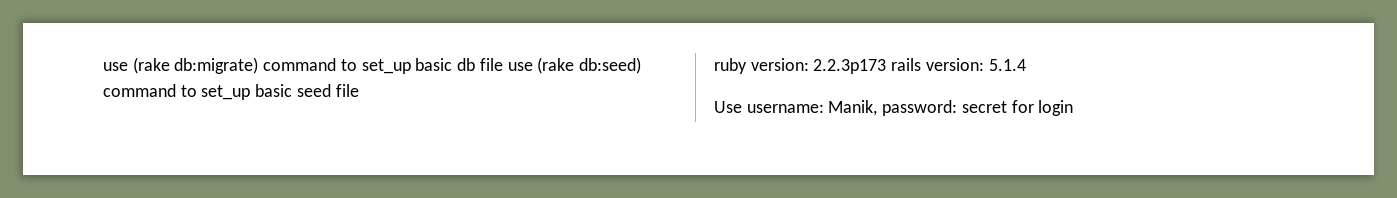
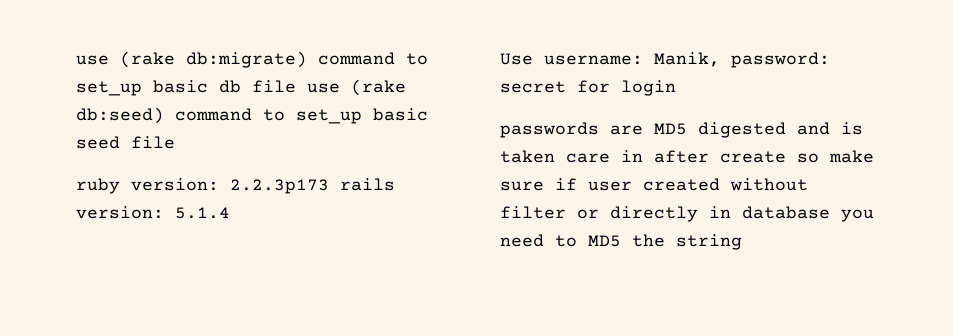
(1074, 108) none -> [500,122,863,138] [500,150,874,163] [500,178,808,191] [500,206,874,222] [500,234,742,250] // passwords are MD5 digested and is taken care in after create so make sure if user created without filter or directly in database you need to MD5 the string

